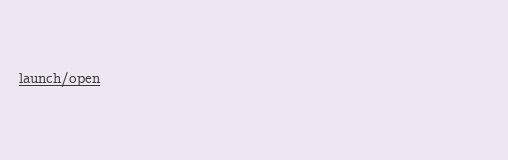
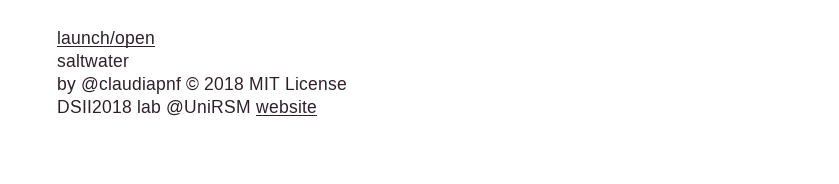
(101, 79) none -> [57,54,129,67] [57,76,347,94] [57,100,317,116] // saltwater // by @claudiapnf © 2018 MIT License // DSII2018 lab @UniRSM website

